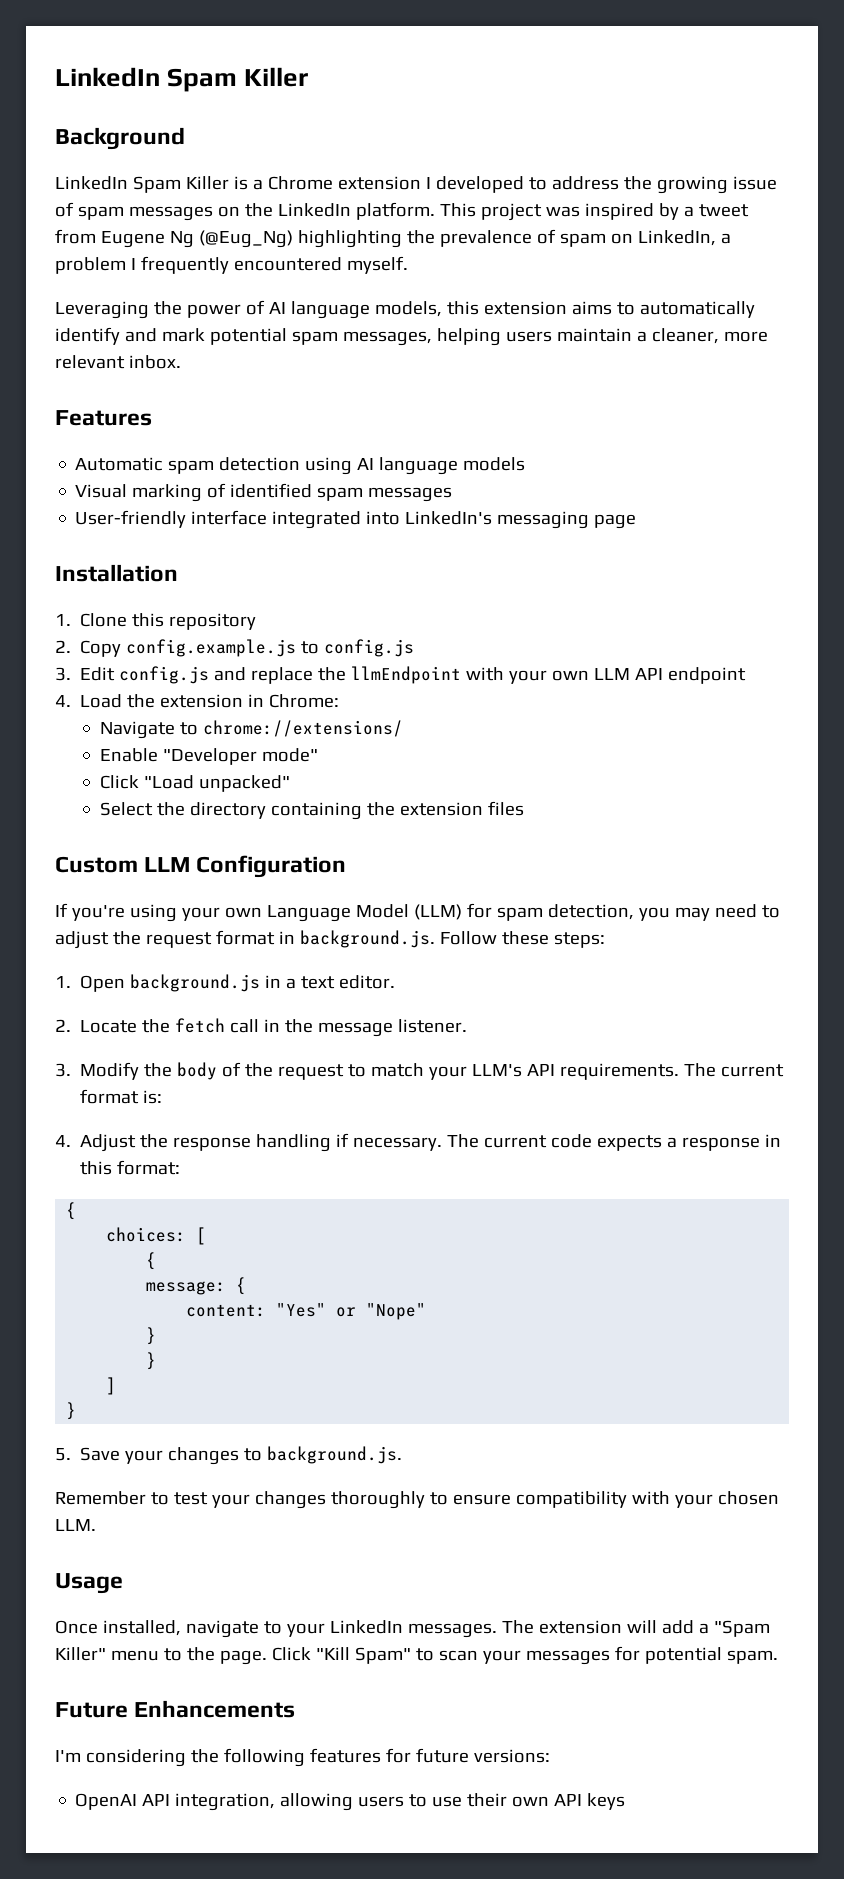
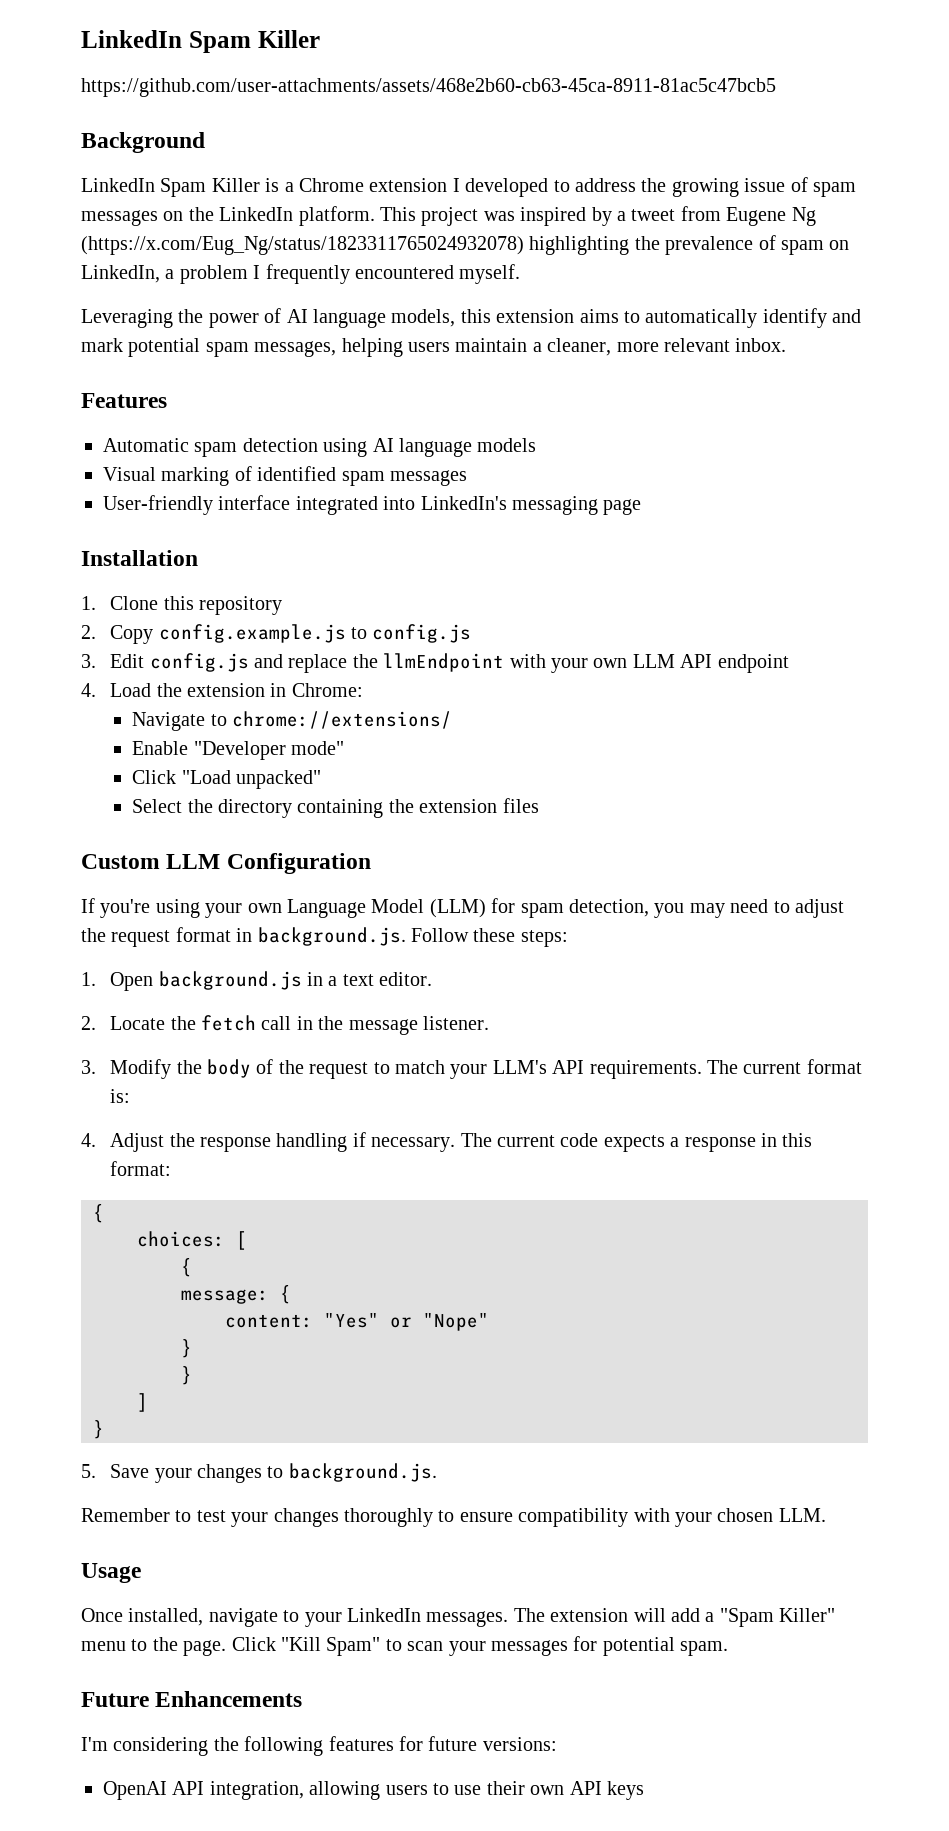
[55,67,309,92] LinkedIn Spam Killer -> [81,30,320,53] [81,78,776,97] LinkedIn Spam Killer // https://github.com/user-attachments/assets/468e2b60-cb63-45ca-8911-81ac5c47bcb5
[198,230,293,248] (@Eug_Ng) -> [81,236,524,255] (https://x.com/Eug_Ng/status/1823311765024932078)

